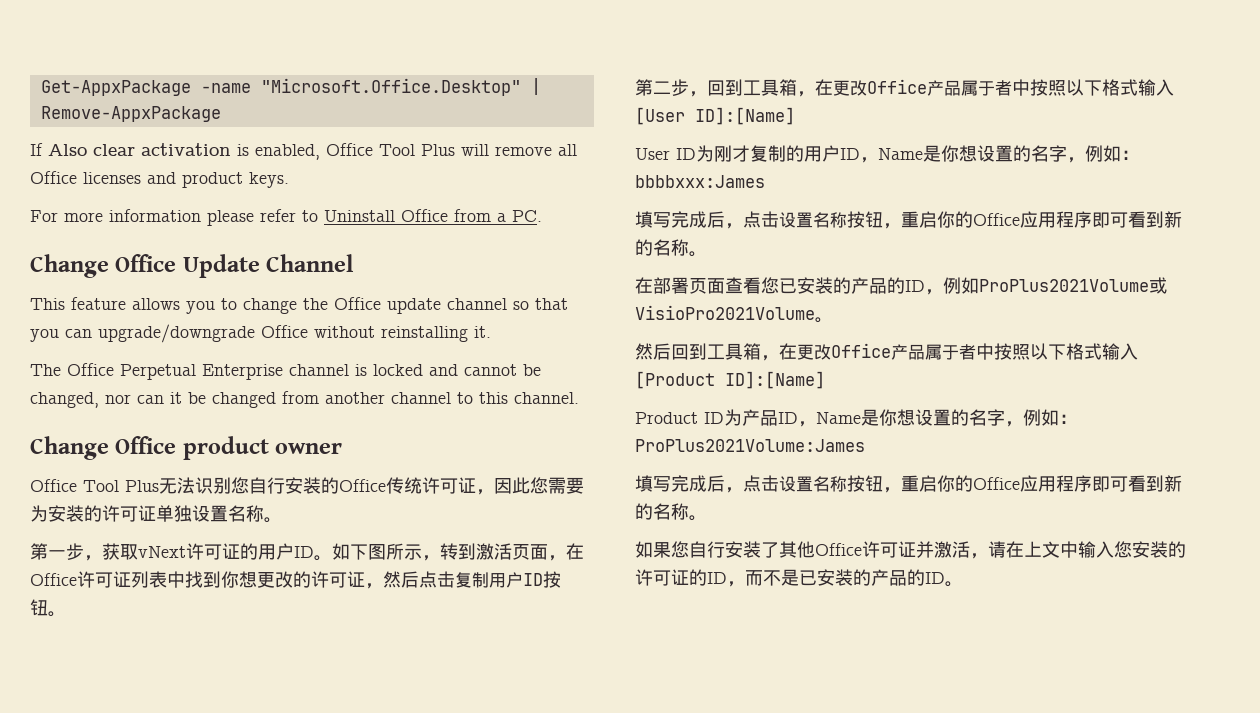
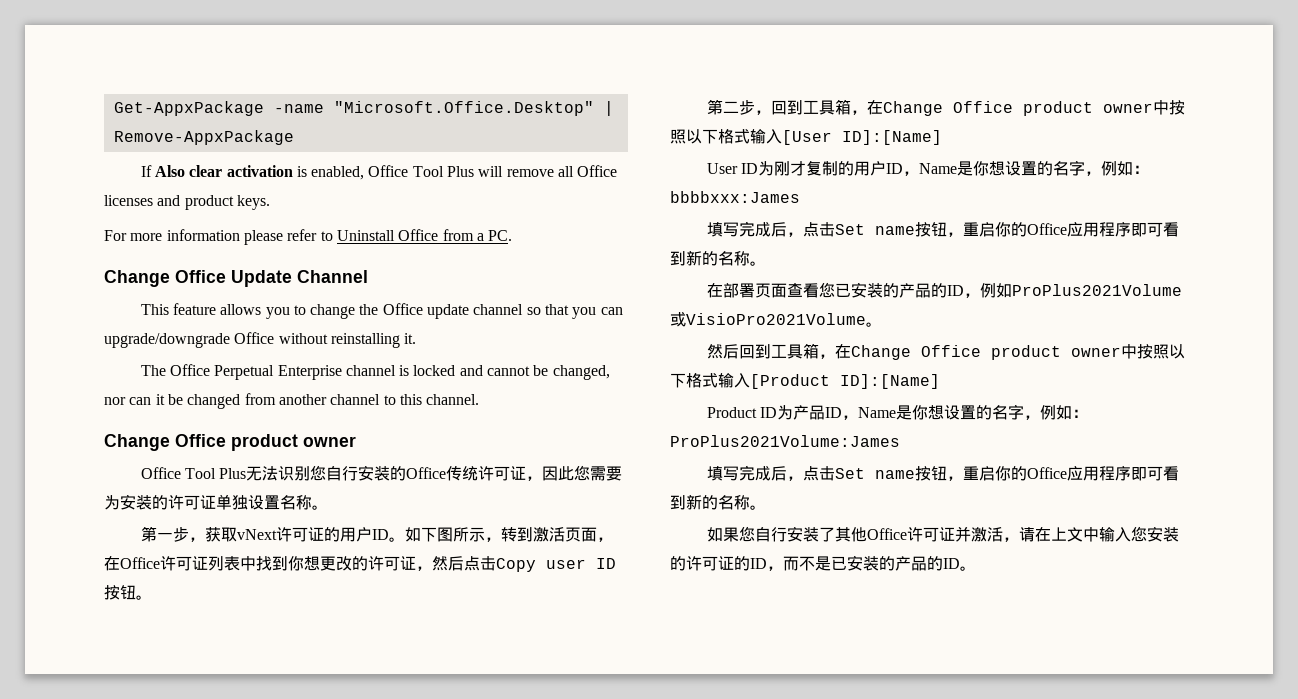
[455,572,523,588] 复制用户 -> [496,558,586,572] Copy user
[833,79,1012,96] 更改Office产品属于者 -> [882,101,1153,116] Change Office product owner
[779,212,847,228] 设置名称 -> [834,224,915,235] Set name
[797,343,976,360] 更改Office产品属于者 -> [850,345,1121,360] Change Office product owner
[779,476,847,492] 设置名称 -> [834,468,915,479] Set name

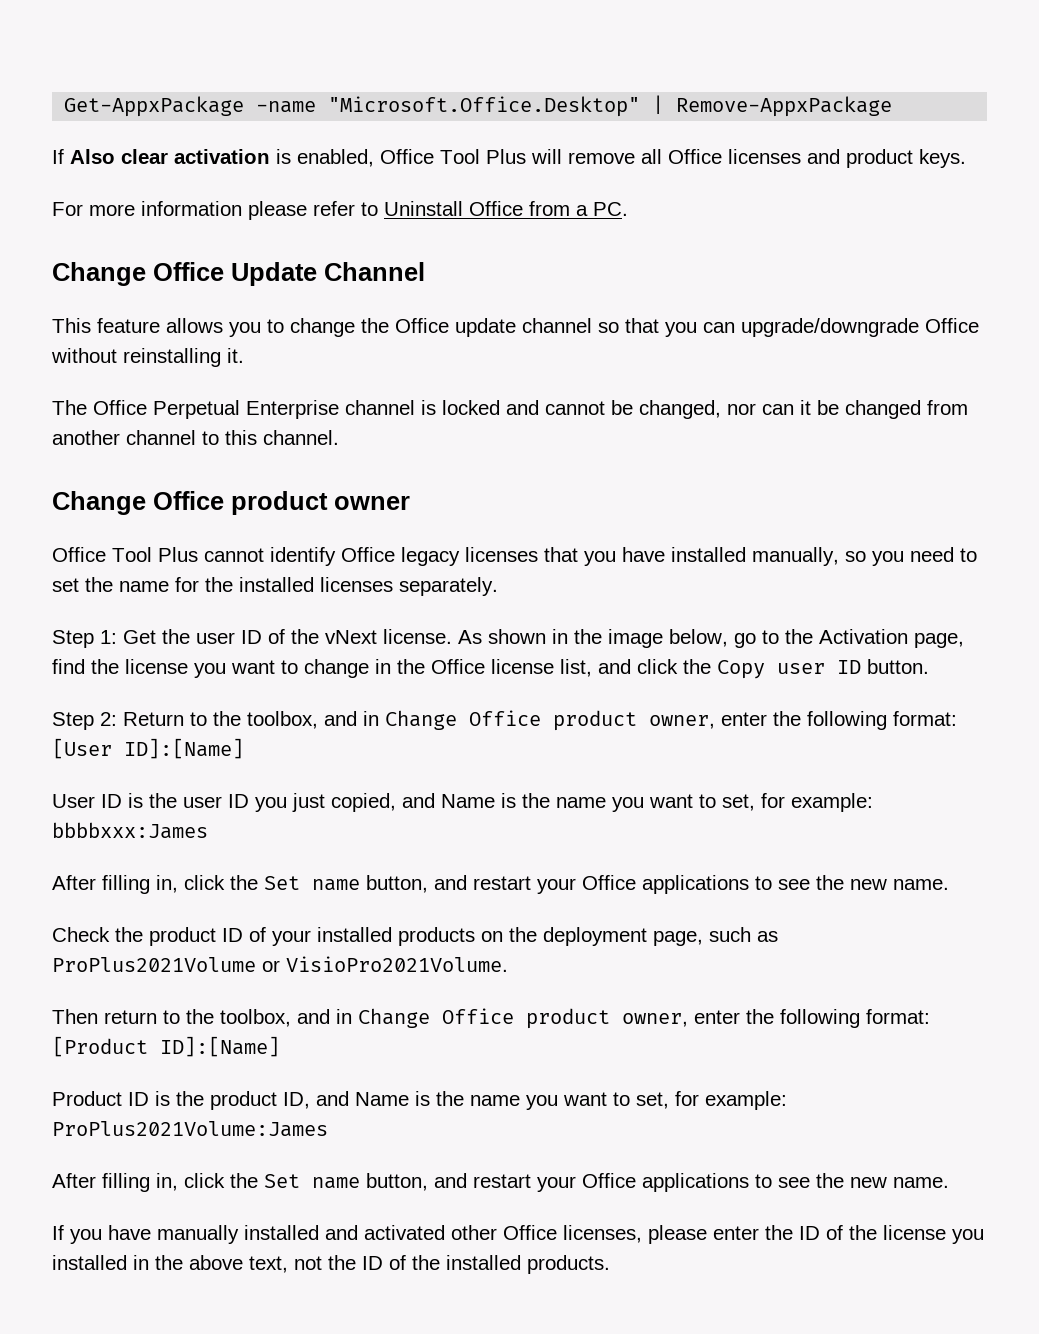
[246,465,623,481] [104,494,328,510] [140,526,613,542] [104,556,616,572] [104,585,152,600] [706,99,1185,116] [670,129,942,145] [706,160,1149,176] [670,191,800,203] [706,221,1179,237] [670,250,766,266] [706,282,1182,298] [670,312,882,327] [706,343,1185,360] [670,373,940,389] [706,404,1088,420] [670,435,900,447] [706,465,1179,481] [670,494,766,510] [706,526,1179,542] [670,555,976,571] 无法识别您自行安装的Office传统许可证，因此您需要为安装的许可证单独设置名称。 // 第一步，获取vNext许可证的用户ID。如下图所示，转到激活页面，在Office许可证列表中找到你想更改的许可证，然后点击Copy user ID按钮。 // 第二步，回到工具箱，在Change Office product owner中按照以下格式输入[User ID]:[Name] // User ID为刚才复制的用户ID，Name是你想设置的名字，例如：bbbbxxx:James // 填写完成后，点击Set name按钮，重启你的Office应用程序即可看到新的名称。 // 在部署页面查看您已安装的产品的ID，例如ProPlus2021Volume或VisioPro2021Volume。 // 然后回到工具箱，在Change Office product owner中按照以下格式输入[Product ID]:[Name] // Product ID为产品ID，Name是你想设置的名字，例如：ProPlus2021Volume:James // 填写完成后，点击Set name按钮，重启你的Office应用程序即可看到新的名称。 // 如果您自行安装了其他Office许可证并激活，请在上文中输入您安装的许可证的ID，而不是已安装的产品的ID。 -> [204,547,977,566] [52,577,498,596] [52,629,964,648] [52,659,929,679] [52,710,957,731] [52,738,244,759] [52,793,873,812] [52,822,208,839] [52,875,949,894] [52,927,778,946] [52,956,508,972] [52,1008,930,1029] [52,1036,280,1057] [52,1091,787,1110] [52,1121,328,1137] [52,1173,949,1192] [52,1225,984,1244] [52,1255,610,1274] cannot identify Office legacy licenses that you have installed manually, so you need to set the name for the installed licenses separately. // Step 1: Get the user ID of the vNext license. As shown in the image below, go to the Activation page, find the license you want to change in the Office license list, and click the Copy user ID button. // Step 2: Return to the toolbox, and in Change Office product owner, enter the following format: [User ID]:[Name] // User ID is the user ID you just copied, and Name is the name you want to set, for example: bbbbxxx:James // After filling in, click the Set name button, and restart your Office applications to see the new name. // Check the product ID of your installed products on the deployment page, such as ProPlus2021Volume or VisioPro2021Volume. // Then return to the toolbox, and in Change Office product owner, enter the following format: [Product ID]:[Name] // Product ID is the product ID, and Name is the name you want to set, for example: ProPlus2021Volume:James // After filling in, click the Set name button, and restart your Office applications to see the new name. // If you have manually installed and activated other Office licenses, please enter the ID of the license you installed in the above text, not the ID of the installed products.

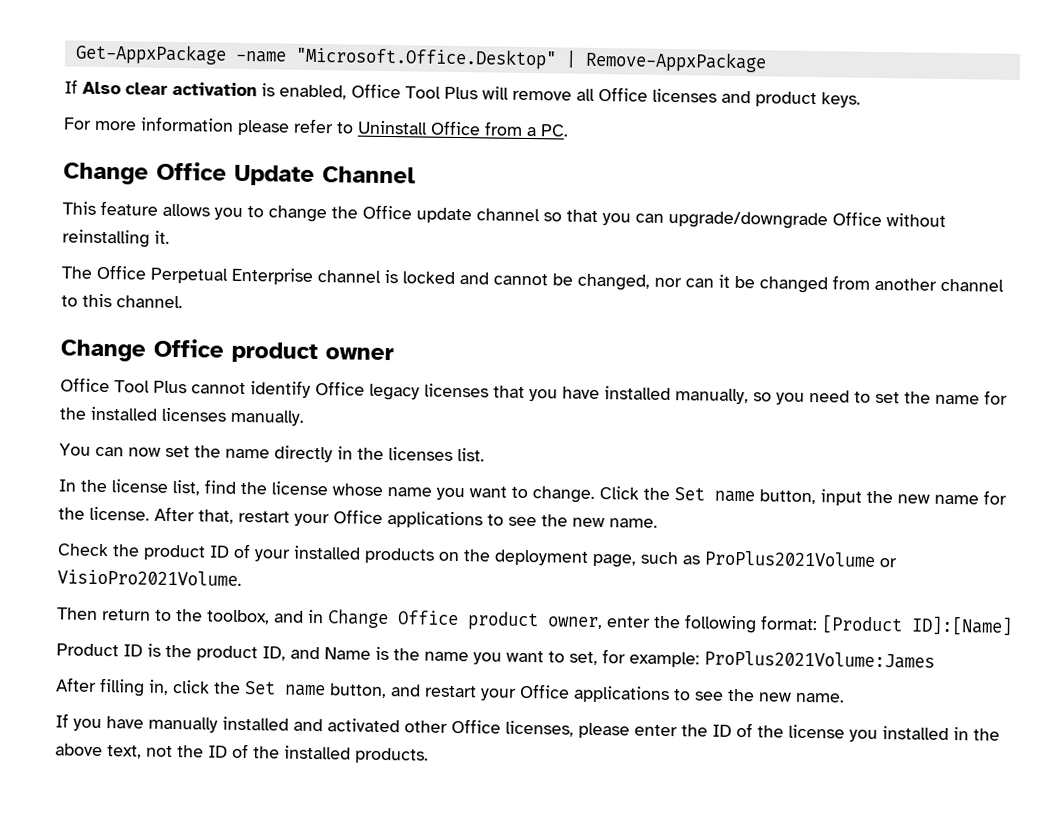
[399,577,498,596] [52,629,964,648] [52,659,929,679] [52,710,957,731] [52,738,244,759] [52,793,873,812] [52,822,208,839] [52,875,467,894] separately. // Step 1: Get the user ID of the vNext license. As shown in the image below, go to the Activation page, find the license you want to change in the Office license list, and click the Copy user ID button. // Step 2: Return to the toolbox, and in Change Office product owner, enter the following format: [User ID]:[Name] // User ID is the user ID you just copied, and Name is the name you want to set, for example: bbbbxxx:James // After filling in, click the Set name button, and -> [230,409,304,426] [59,443,485,463] [58,479,1007,506] [58,506,234,524] manually. // You can now set the name directly in the licenses list. // In the license list, find the license whose name you want to change. Click the Set name button, input the new name for the license. After that,

